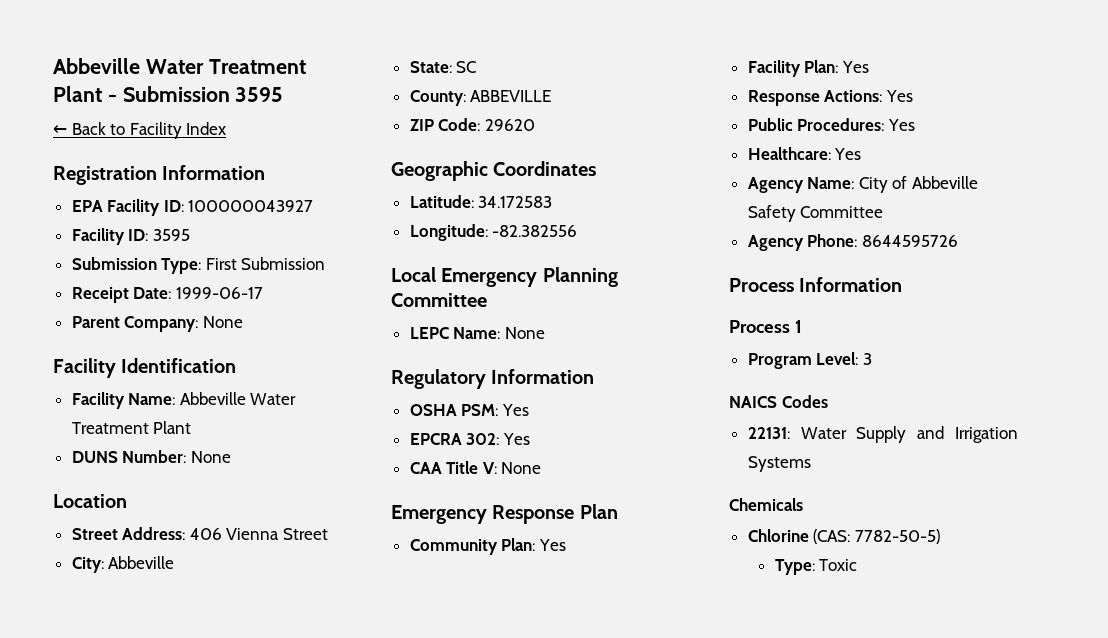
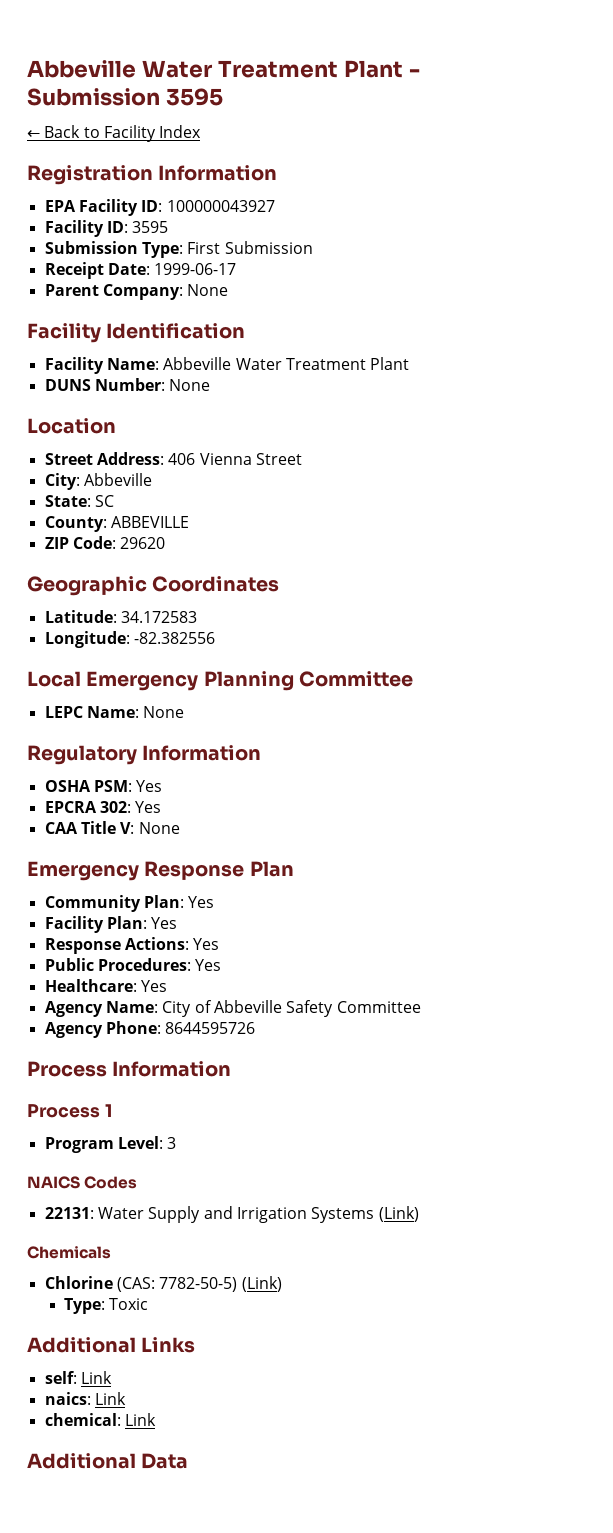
(811, 464) none -> [378,1206,419,1222] (Link)
(940, 536) none -> [241,1276,282,1292] (Link)
(858, 565) none -> [27,1337,196,1353] [44,1371,112,1384] [44,1392,126,1405] [44,1413,156,1426] [27,1453,189,1469] // Additional Links // self: Link // naics: Link // chemical: Link // Additional Data

